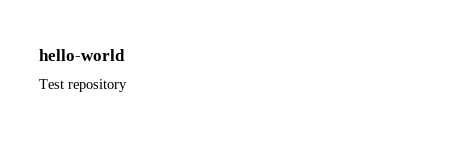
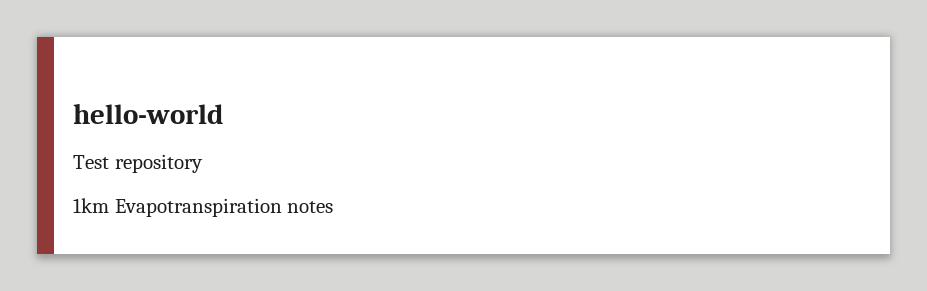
(127, 85) none -> [73,198,334,217] // 1km Evapotranspiration notes

